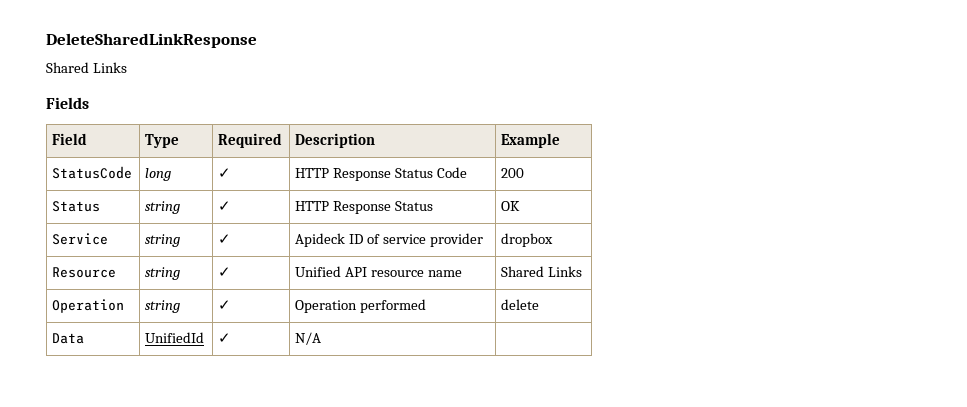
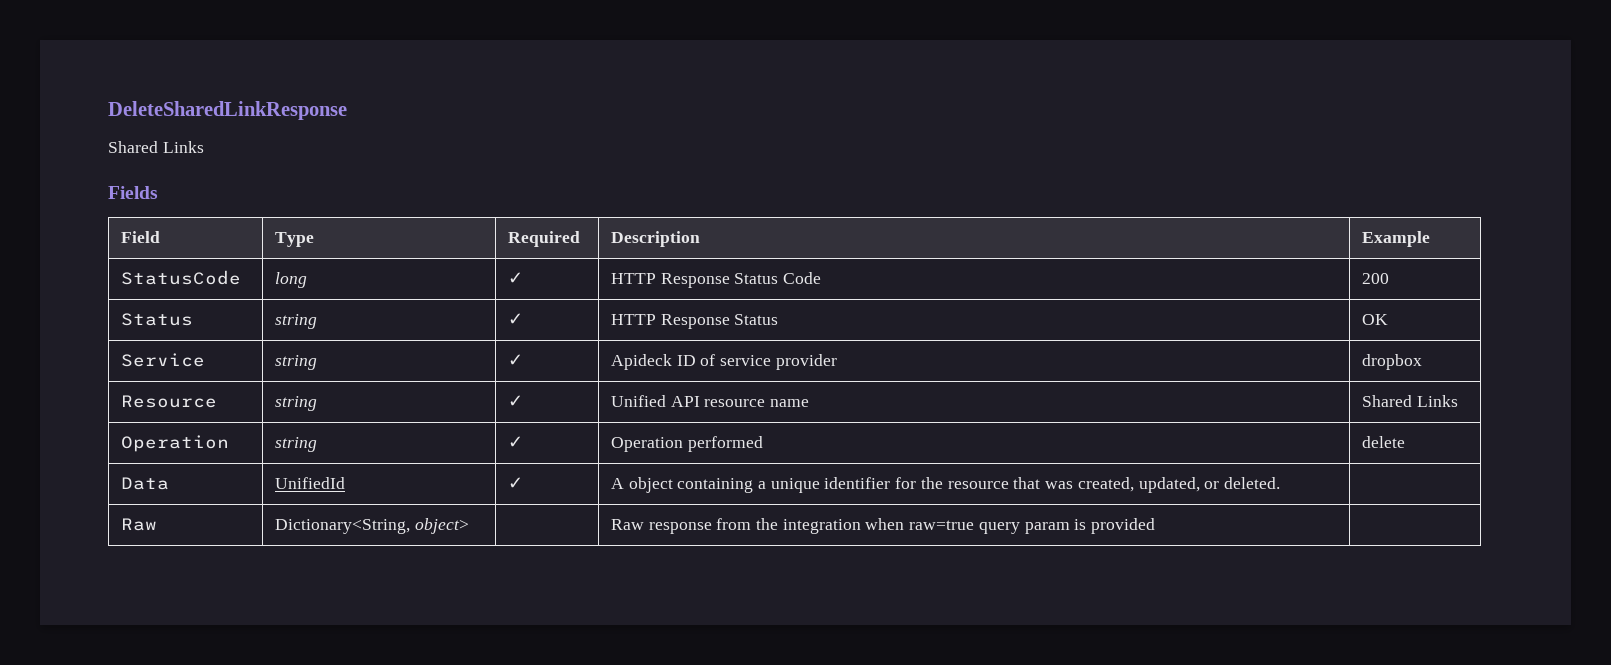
[295,332,322,345] N/A -> [610,477,1281,493] [120,518,157,531] [274,518,469,534] [610,518,1156,534] A object containing a unique identifier for the resource that was created, updated, or deleted. | // Raw | Dictionary<String, object> | | Raw response from the integration when raw=true query param is provided

